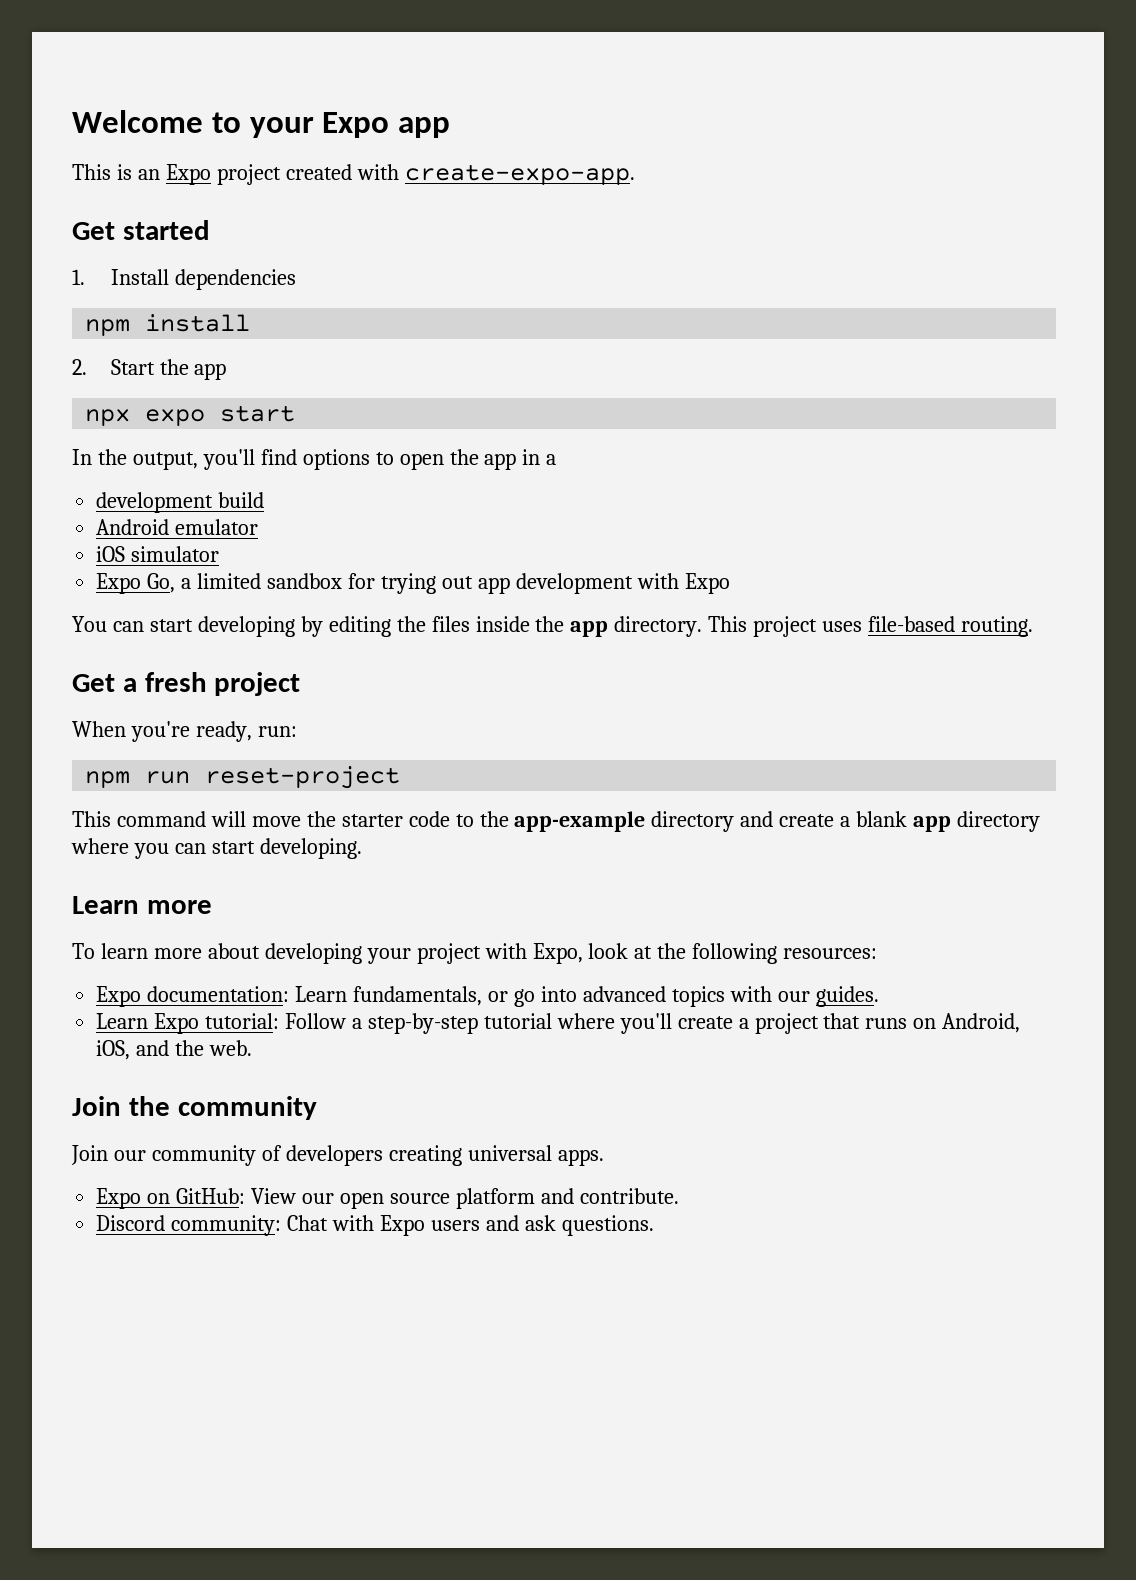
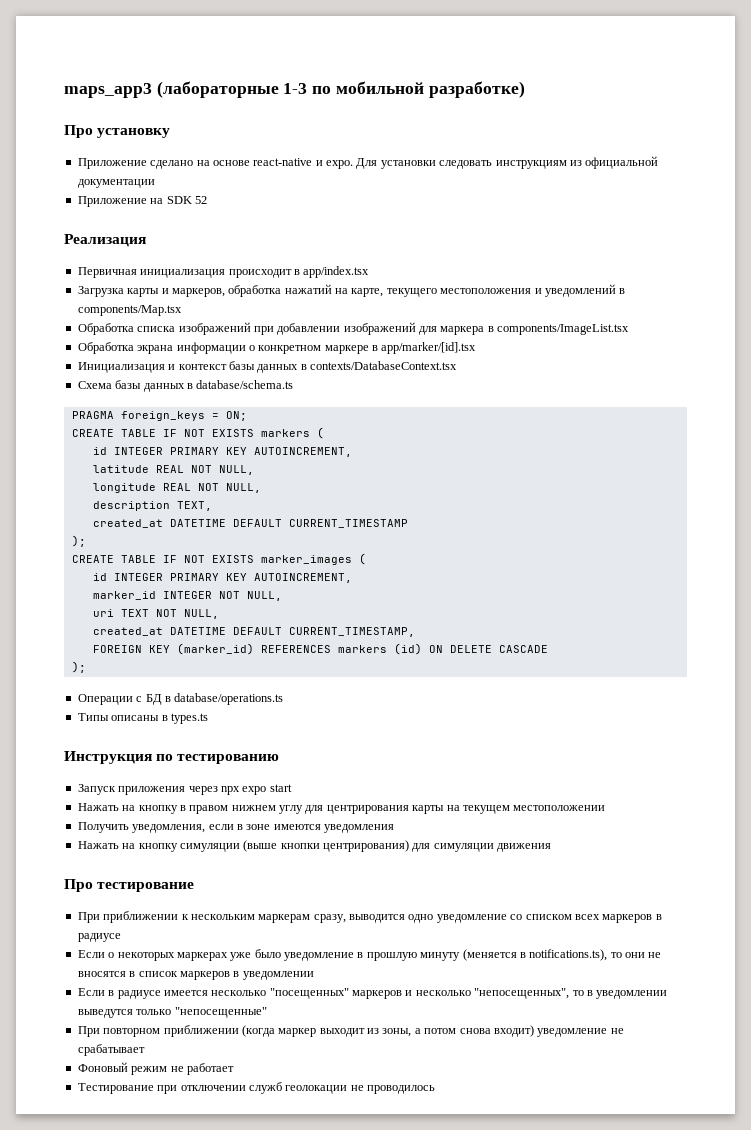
[72,110,451,138] [72,164,635,185] [72,220,210,240] [72,269,296,290] [85,314,251,336] [72,359,227,380] [85,405,296,426] [72,449,557,470] [96,492,265,513] [96,519,259,535] [96,546,220,562] [96,573,730,594] [72,616,1034,637] [72,672,301,696] [72,721,297,742] [85,766,401,789] [72,811,1041,832] [71,838,362,859] [72,896,212,914] [72,943,878,964] [96,986,879,1007] [96,1013,1021,1034] [96,1040,253,1060] [72,1096,317,1120] [71,1145,604,1166] [96,1188,679,1209] [96,1215,654,1236] Welcome to your Expo app // This is an Expo project created with create-expo-app. // Get started // 1. Install dependencies // npm install // 2. Start the app // npx expo start // In the output, you'll find options to open the app in a // development build // Android emulator // iOS simulator // Expo Go, a limited sandbox for trying out app development with Expo // You can start developing by editing the files inside the app directory. This project uses file-based routing. // Get a fresh project // When you're ready, run: // npm run reset-project // This command will move the starter code to the app-example directory and create a blank app directory where you can start developing. // Learn more // To learn more about developing your project with Expo, look at the following resources: // Expo documentation: Learn fundamentals, or go into advanced topics with our guides. // Learn Expo tutorial: Follow a step-by-step tutorial where you'll create a project that runs on Android, iOS, and the web. // Join the community // Join our community of developers creating universal apps. // Expo on GitHub: View our open source platform and contribute. // Discord community: Chat with Expo users and ask questions. -> [64,81,525,98] [64,125,171,138] [77,156,659,169] [77,179,155,188] [77,196,207,207] [64,234,146,247] [77,266,370,278] [77,284,626,297] [77,305,182,316] [77,322,630,335] [77,342,477,354] [77,361,457,373] [77,380,294,392] [71,411,247,421] [71,427,324,439] [92,447,352,457] [92,465,254,475] [92,483,261,493] [92,501,212,511] [92,519,408,528] [71,535,86,547] [71,553,366,565] [92,573,352,583] [92,591,282,601] [92,609,219,619] [92,627,415,637] [92,643,548,655] [71,661,86,673] [77,693,284,705] [77,713,208,724] [64,751,280,764] [77,784,292,795] [77,803,606,814] [77,822,394,833] [77,840,552,852] [64,879,195,892] [77,911,662,923] [77,933,121,942] [77,949,662,961] [77,971,314,980] [77,988,668,999] [77,1007,267,1018] [77,1025,624,1037] [77,1044,145,1056] [77,1062,234,1075] [77,1082,435,1094] maps_app3 (лабораторные 1-3 по мобильной разработке) // Про установку // Приложение сделано на основе react-native и expo. Для установки следовать инструкциям из официальной документации // Приложение на SDK 52 // Реализация // Первичная инициализация происходит в app/index.tsx // Загрузка карты и маркеров, обработка нажатий на карте, текущего местоположения и уведомлений в components/Map.tsx // Обработка списка изображений при добавлении изображений для маркера в components/ImageList.tsx // Обработка экрана информации о конкретном маркере в app/marker/[id].tsx // Инициализация и контекст базы данных в contexts/DatabaseContext.tsx // Схема базы данных в database/schema.ts // PRAGMA foreign_keys = ON; // CREATE TABLE IF NOT EXISTS markers ( // id INTEGER PRIMARY KEY AUTOINCREMENT, // latitude REAL NOT NULL, // longitude REAL NOT NULL, // description TEXT, // created_at DATETIME DEFAULT CURRENT_TIMESTAMP // ); // CREATE TABLE IF NOT EXISTS marker_images ( // id INTEGER PRIMARY KEY AUTOINCREMENT, // marker_id INTEGER NOT NULL, // uri TEXT NOT NULL, // created_at DATETIME DEFAULT CURRENT_TIMESTAMP, // FOREIGN KEY (marker_id) REFERENCES markers (id) ON DELETE CASCADE // ); // Операции с БД в database/operations.ts // Типы описаны в types.ts // Инструкция по тестированию // Запуск приложения через npx expo start // Нажать на кнопку в правом нижнем углу для центрирования карты на текущем местоположении // Получить уведомления, если в зоне имеются уведомления // Нажать на кнопку симуляции (выше кнопки центрирования) для симуляции движения // Про тестирование // При приближении к нескольким маркерам сразу, выводится одно уведомление со списком всех маркеров в радиусе // Если о некоторых маркерах уже было уведомление в прошлую минуту (меняется в notifications.ts), то они не вносятся в список маркеров в уведомлении // Если в радиусе имеется несколько "посещенных" маркеров и несколько "непосещенных", то в уведомлении выведутся только "непосещенные" // При повторном приближении (когда маркер выходит из зоны, а потом снова входит) уведомление не срабатывает // Фоновый режим не работает // Тестирование при отключении служб геолокации не проводилось

